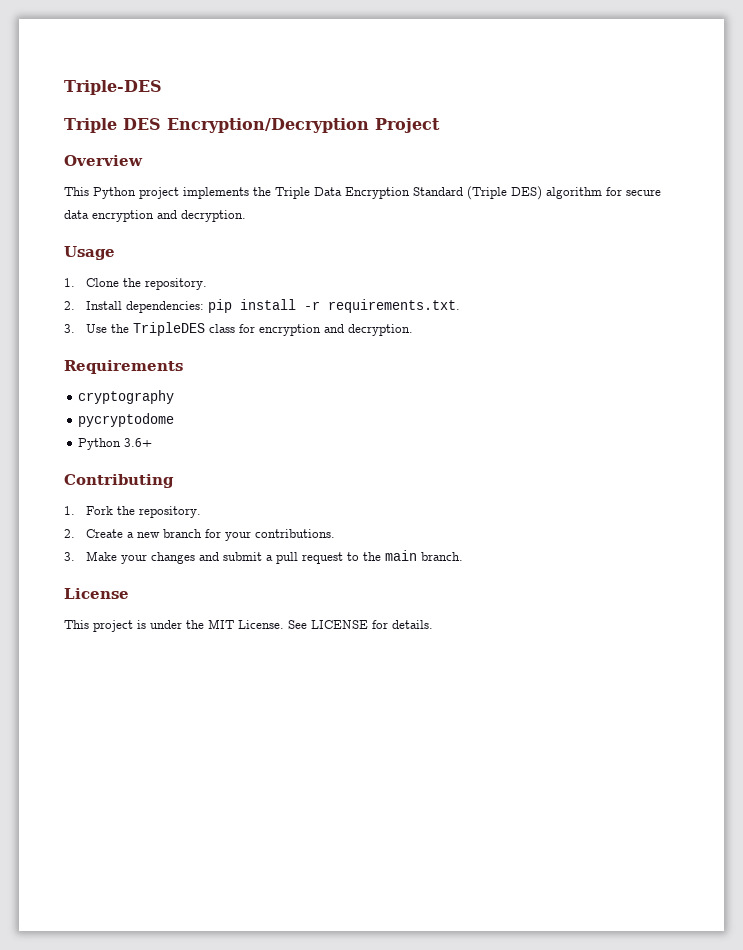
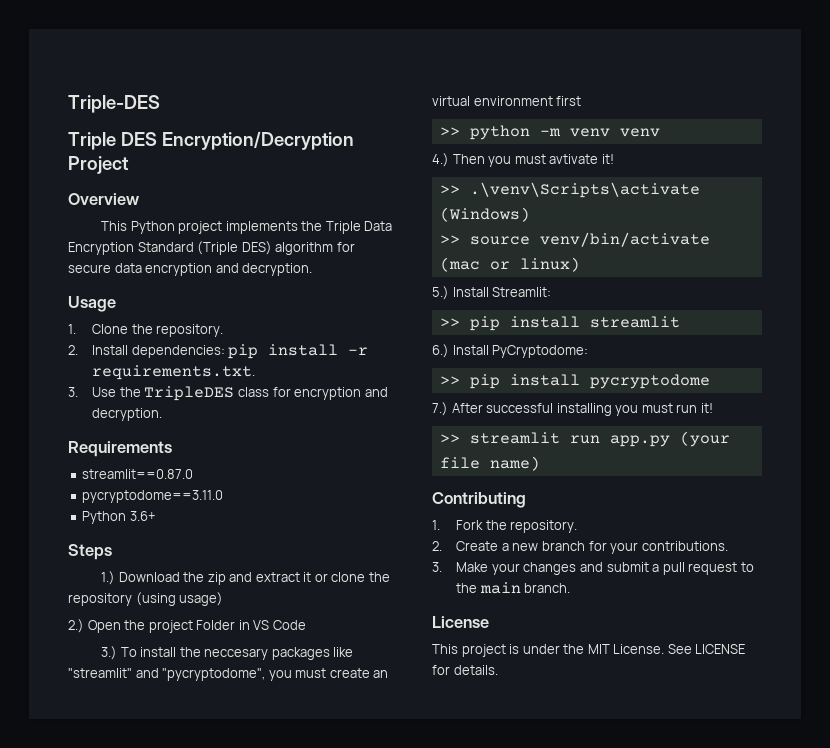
[78,390,175,404] [78,413,175,427] cryptography // pycryptodome -> [82,469,194,479] [82,490,224,503] streamlit==0.87.0 // pycryptodome==3.11.0
(153, 442) none -> [68,544,112,560] [101,571,390,585] [68,592,224,606] [68,619,306,633] [101,646,354,660] [68,668,389,681] [432,96,582,106] [439,125,660,140] [432,153,614,167] [439,182,700,198] [439,207,530,222] [439,232,710,247] [439,257,580,272] [432,286,552,300] [439,316,680,331] [432,344,589,358] [439,374,710,389] [432,402,713,416] [439,431,730,447] [439,456,540,471] // Steps // 1.) Download the zip and extract it or clone the repository (using usage) // 2.) Open the project Folder in VS Code // 3.) To install the neccesary packages like "streamlit" and "pycryptodome", you must create an virtual environment first // >> python -m venv venv // 4.) Then you must avtivate it! // >> .\venv\Scripts\activate (Windows) // >> source venv/bin/activate (mac or linux) // 5.) Install Streamlit: // >> pip install streamlit // 6.) Install PyCryptodome: // >> pip install pycryptodome // 7.) After successful installing you must run it! // >> streamlit run app.py (your file name)

